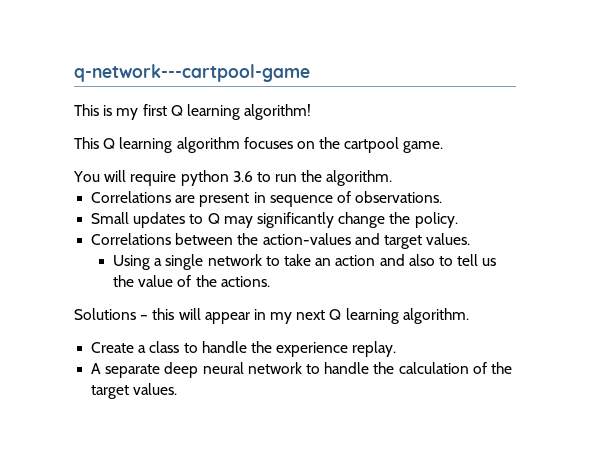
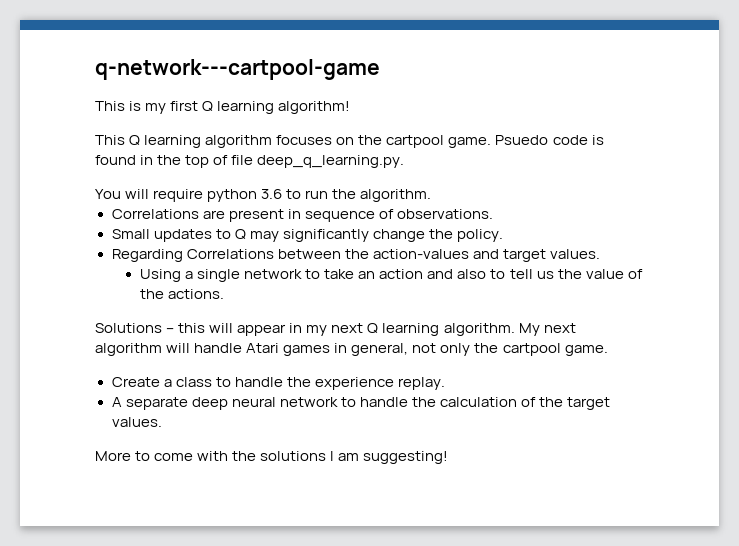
(444, 147) none -> [495,135,604,145] [95,155,405,168] Psuedo code is found in the top of file deep_q_learning.py.
(458, 220) none -> [111,249,183,262] Regarding
(469, 316) none -> [518,323,576,336] [95,343,608,356] My next algorithm will handle Atari games in general, not only the cartpool game.
(178, 389) none -> [95,451,449,464] // More to come with the solutions I am suggesting!

